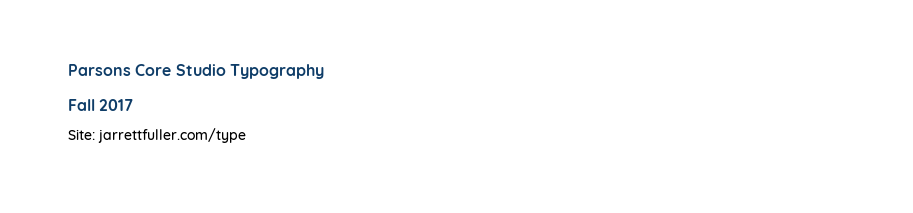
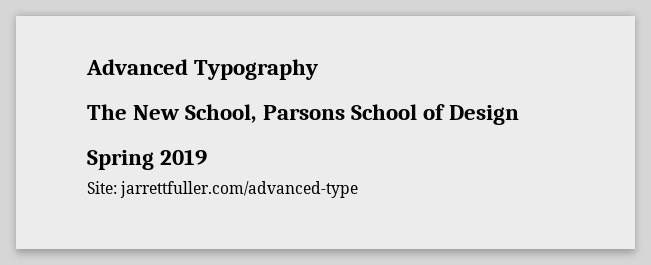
[68,64,324,79] [68,99,134,111] Parsons Core Studio Typography // Fall 2017 -> [86,59,319,80] [87,104,520,125] [87,149,208,170] Advanced Typography // The New School, Parsons School of Design // Spring 2019
[98,128,246,143] jarrettfuller.com/type -> [120,181,359,198] jarrettfuller.com/advanced-type

